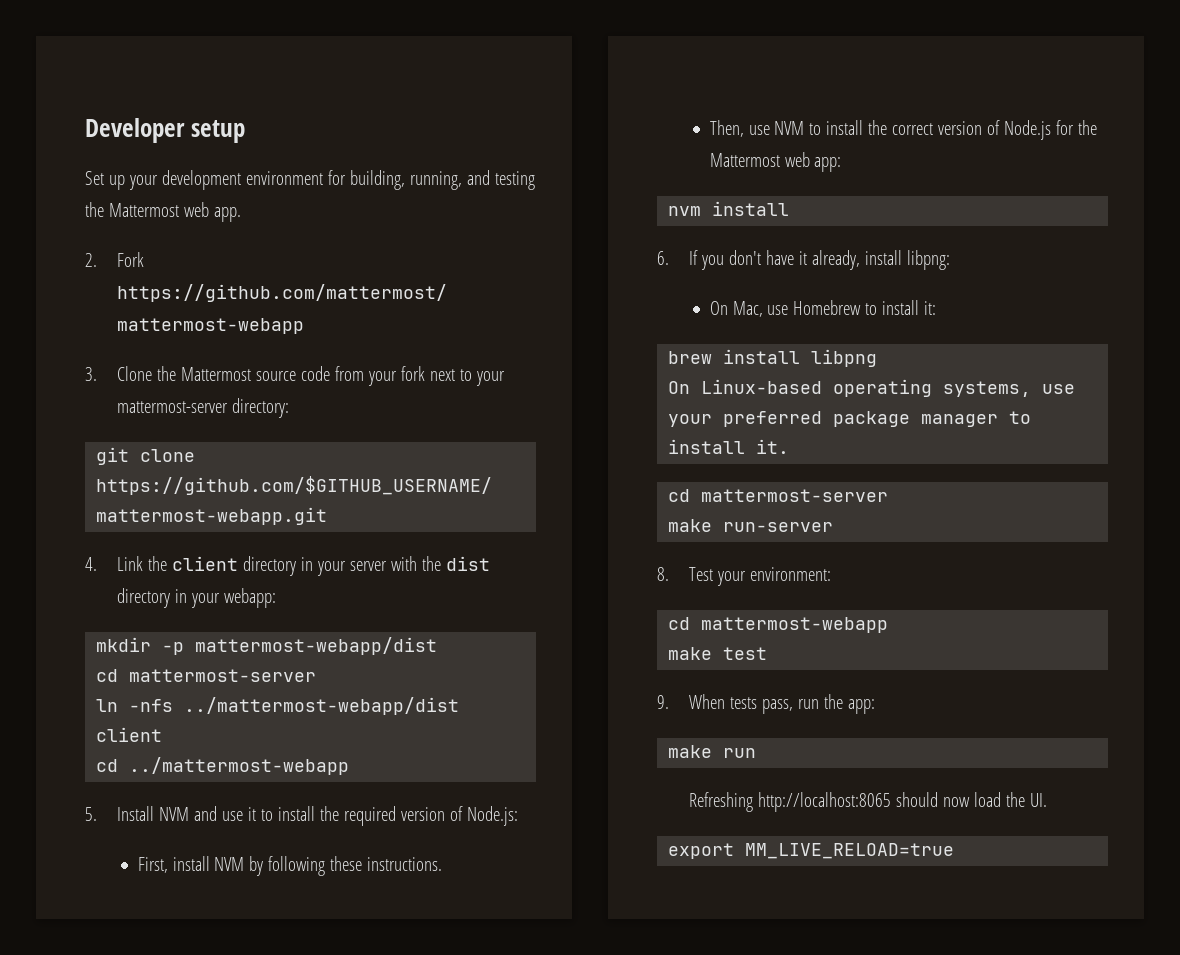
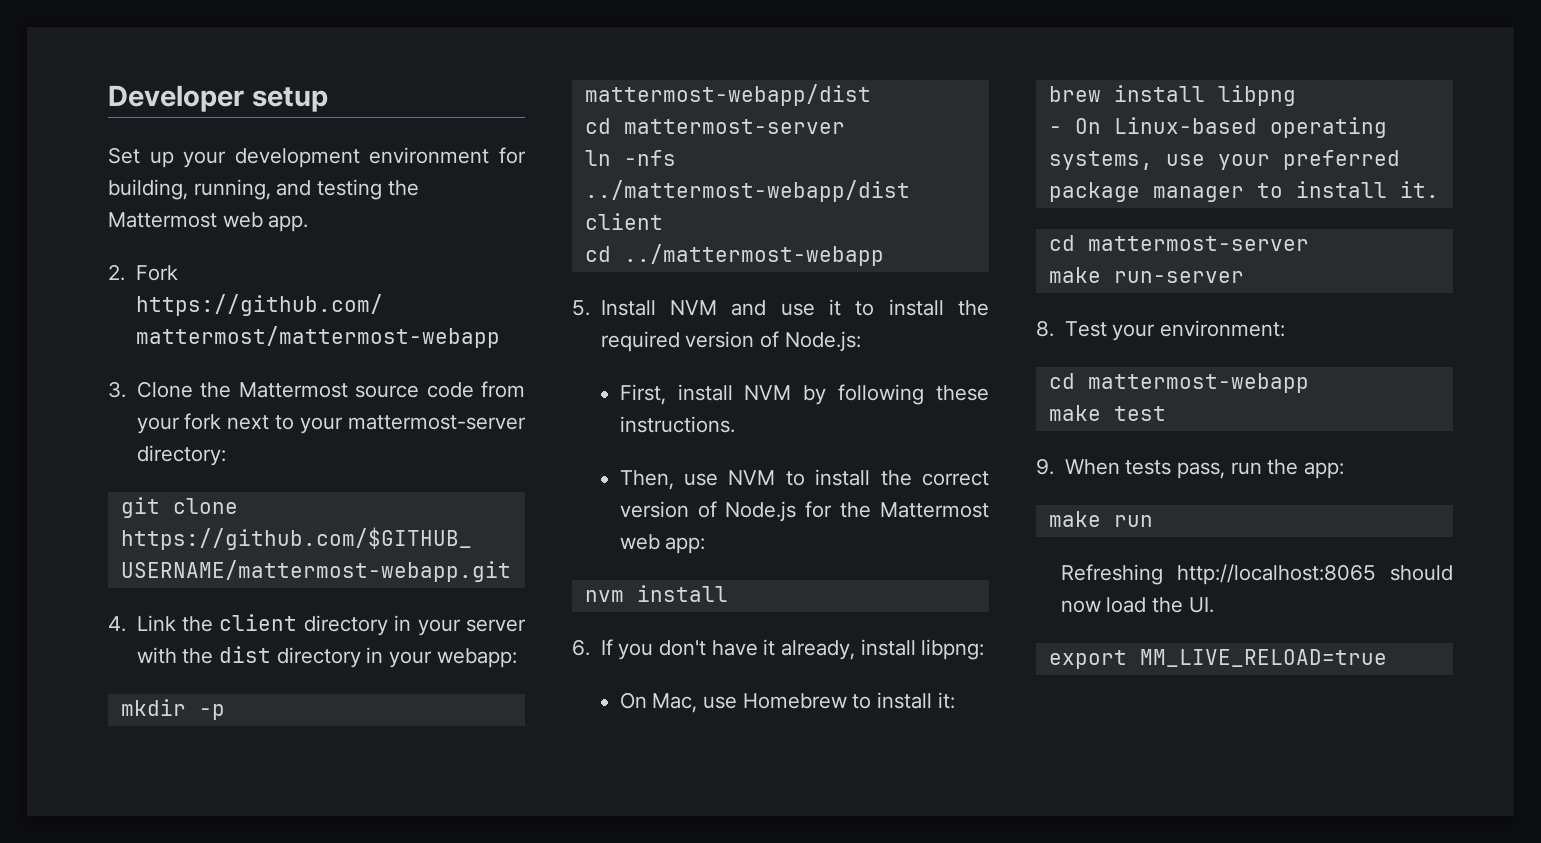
(878, 358) none -> [1048,126,1062,134] -

